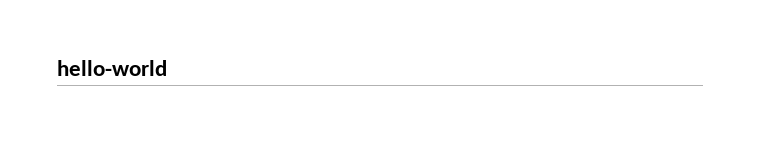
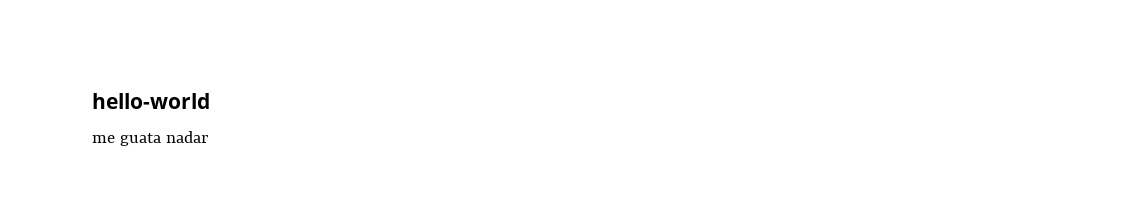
(167, 68) none -> [92,131,208,146] // me guata nadar

